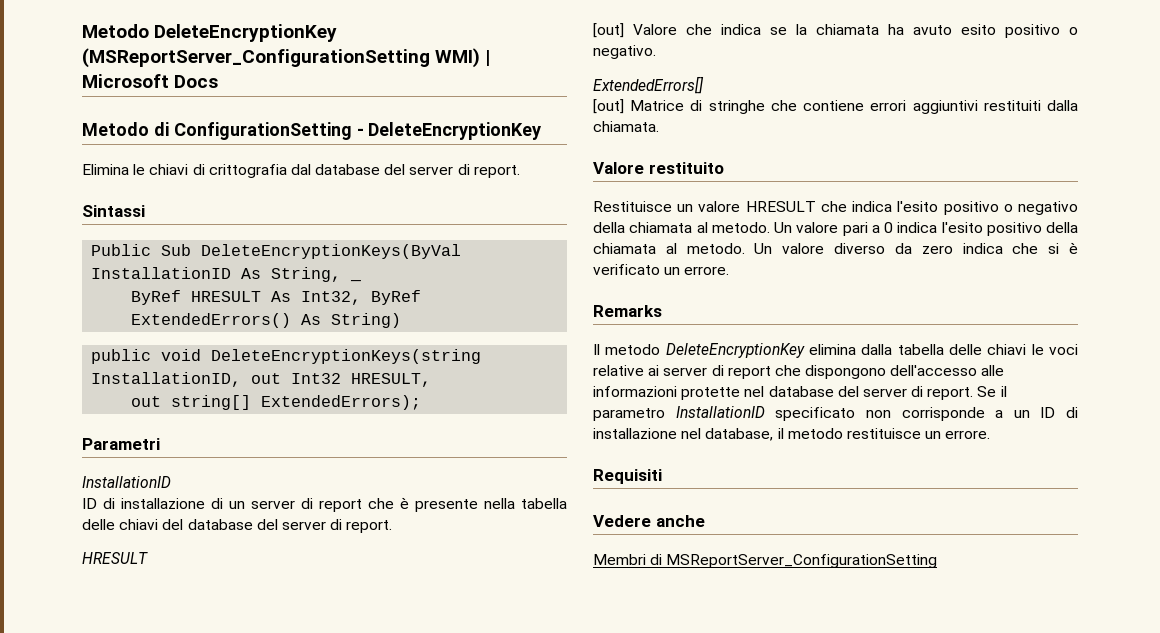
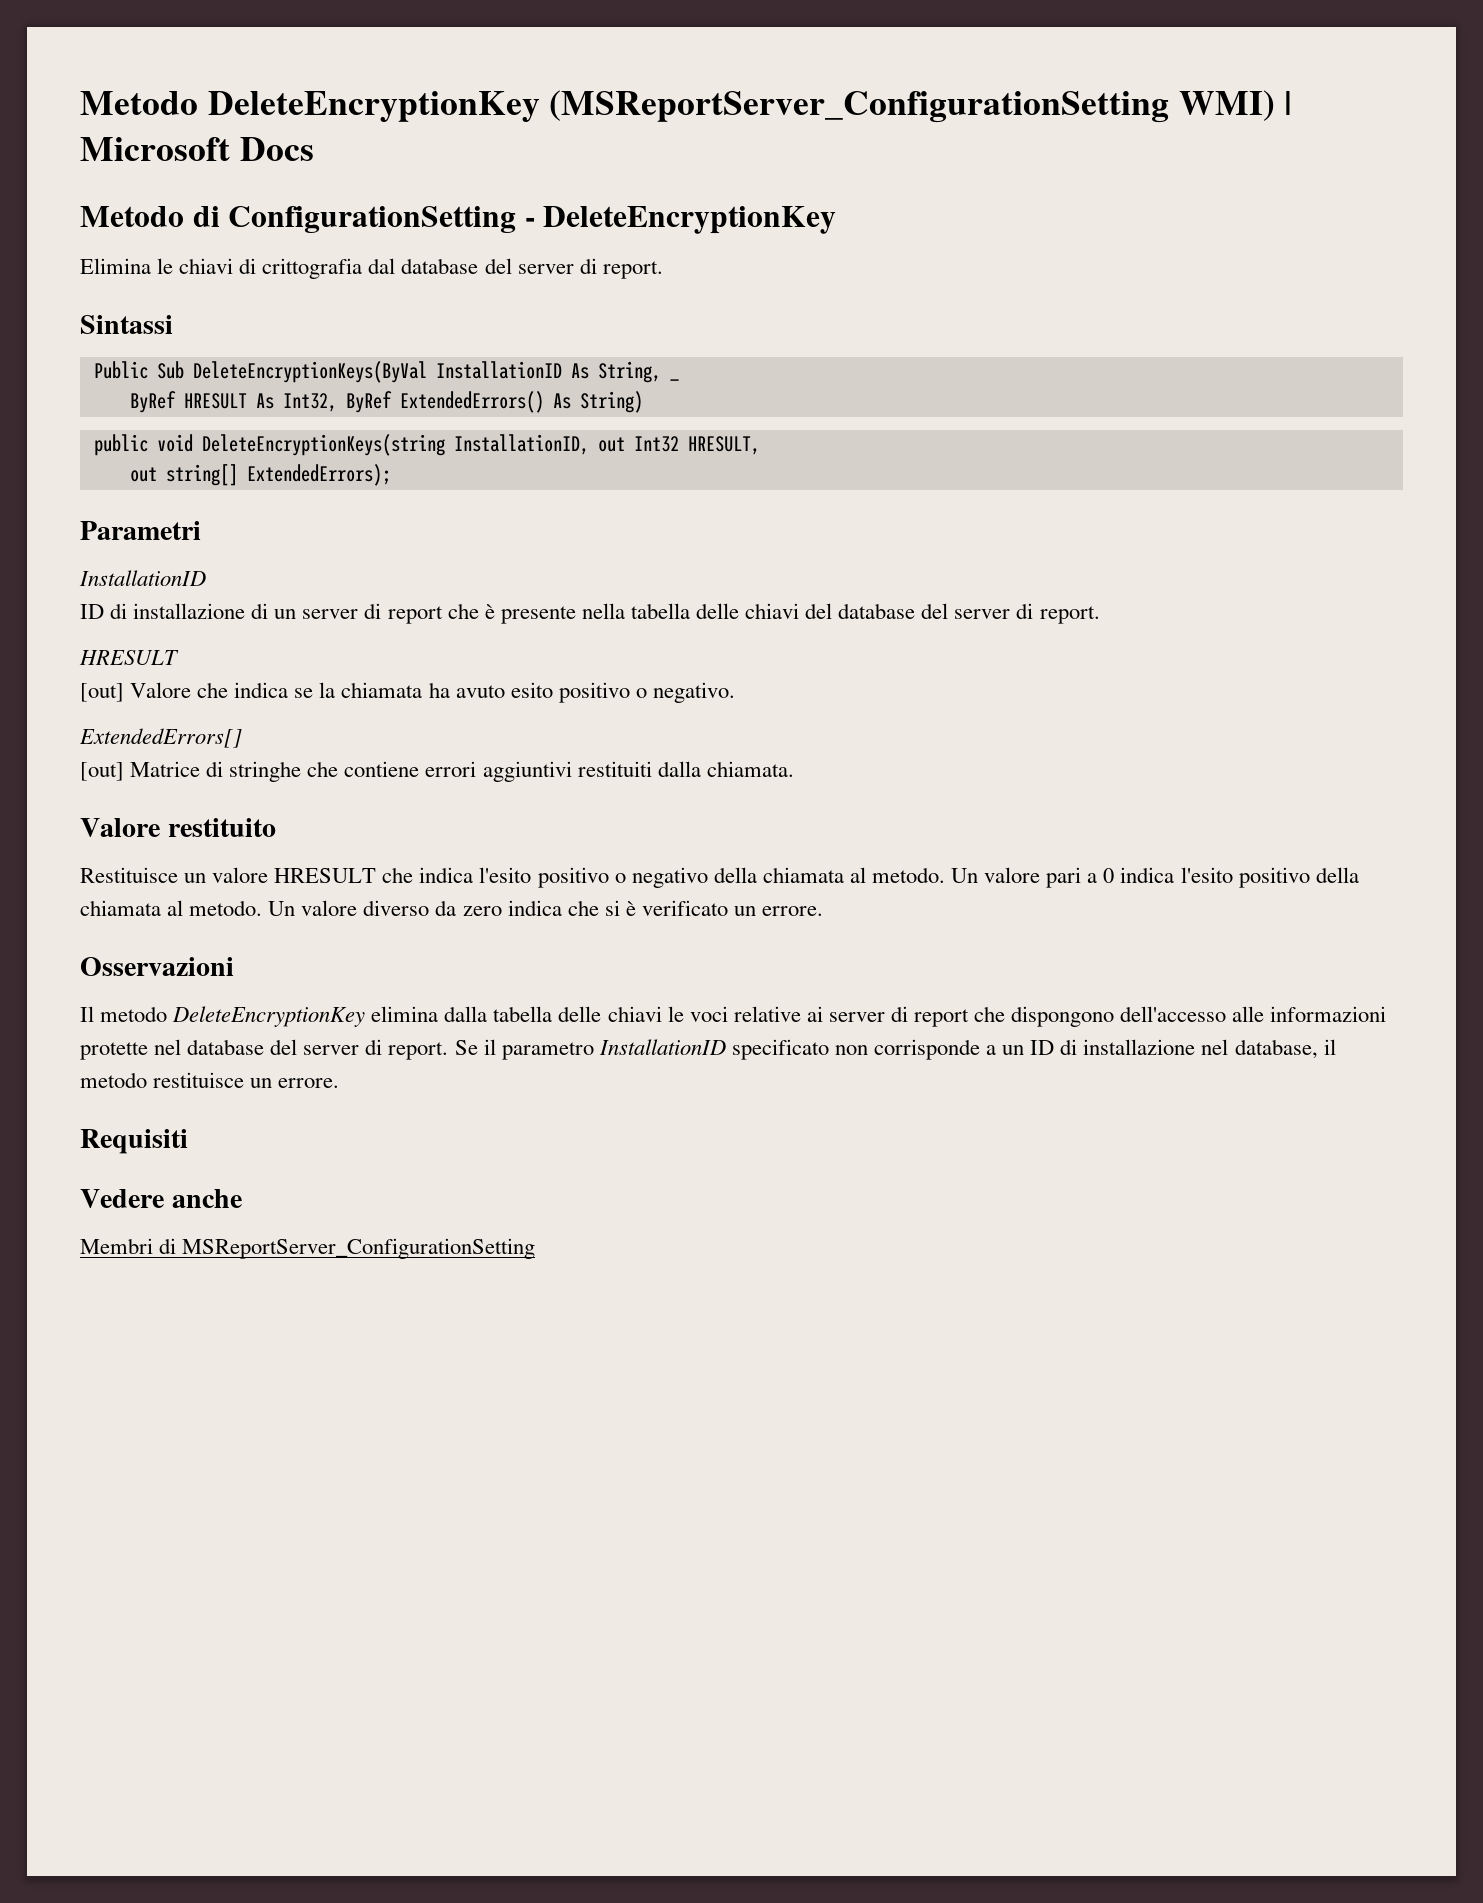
[593,305,662,317] Remarks -> [80,957,234,976] Osservazioni

